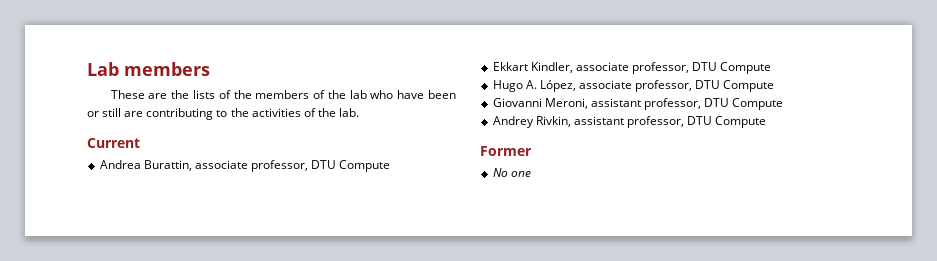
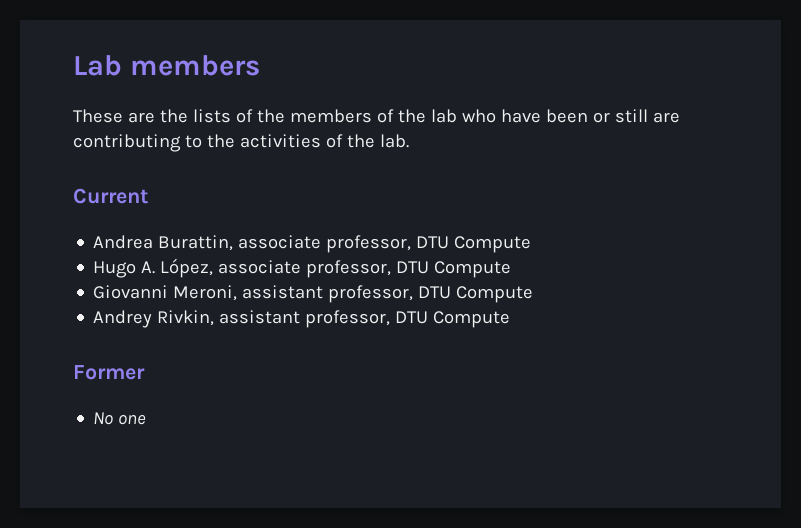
[492,62,772,74] // Ekkart Kindler, associate professor, DTU Compute -> (532, 244) none

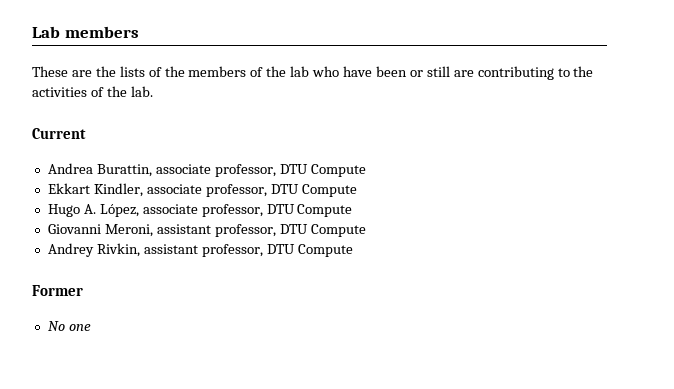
(532, 244) none -> [47,183,357,197] // Ekkart Kindler, associate professor, DTU Compute

